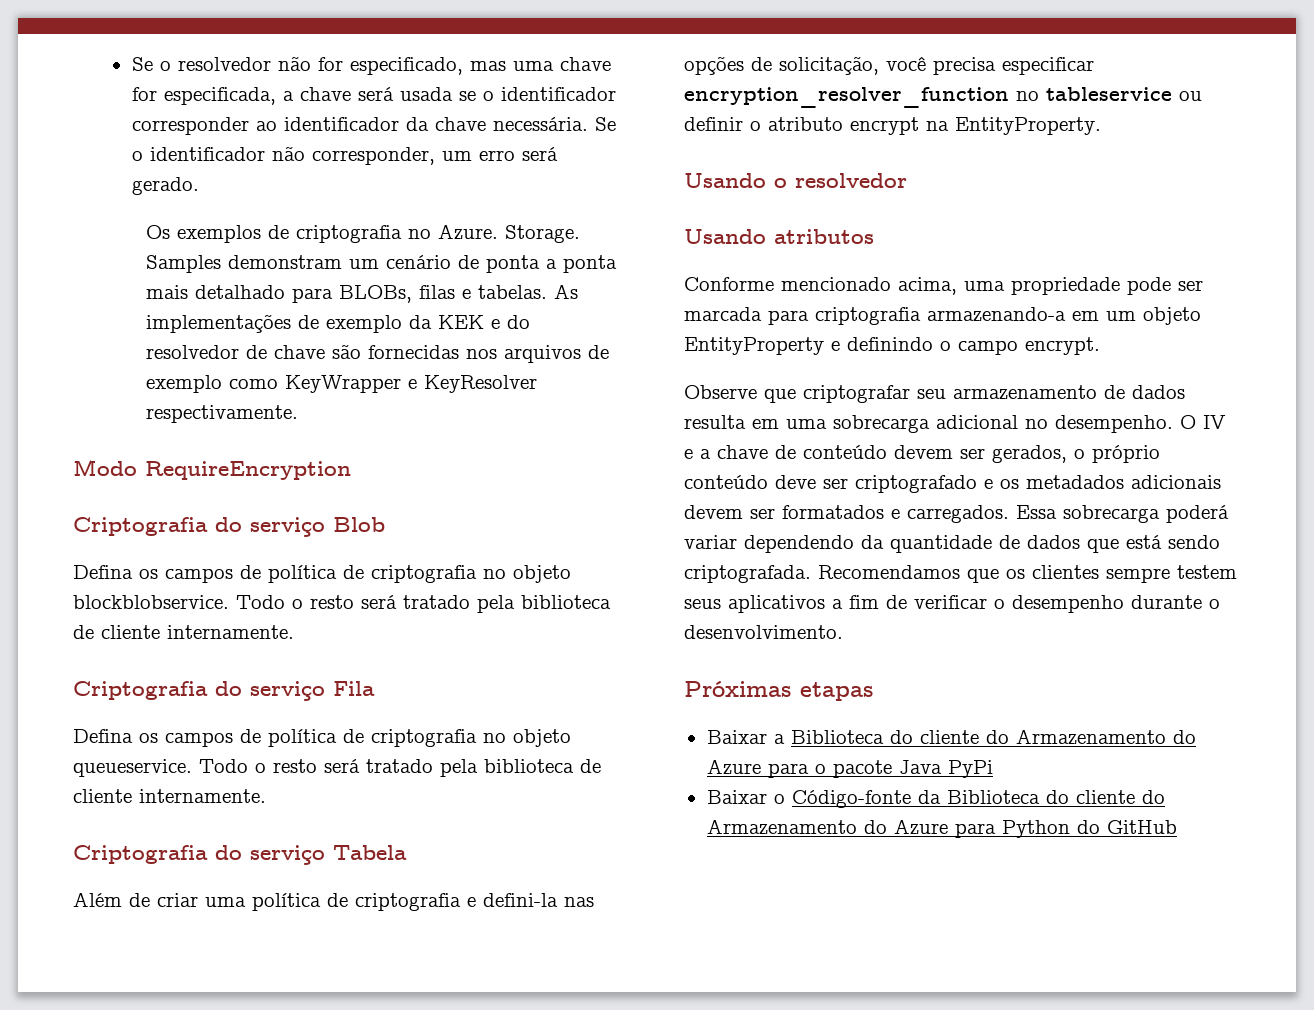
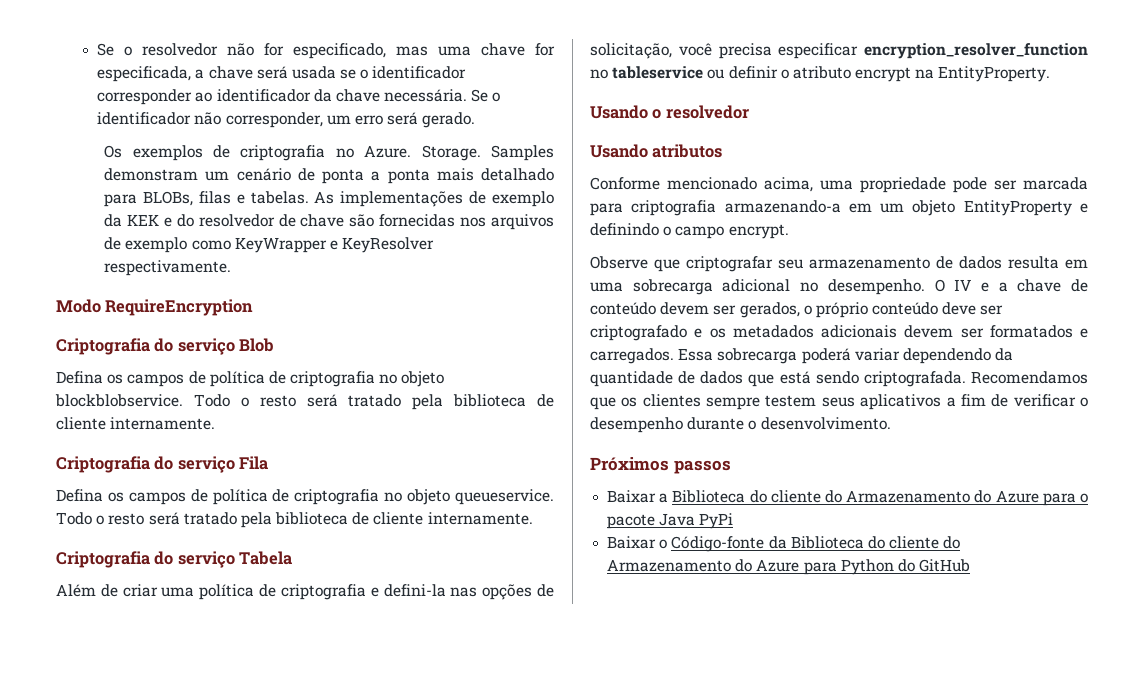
[684,681,873,701] Próximas etapas -> [590,457,731,474] Próximos passos

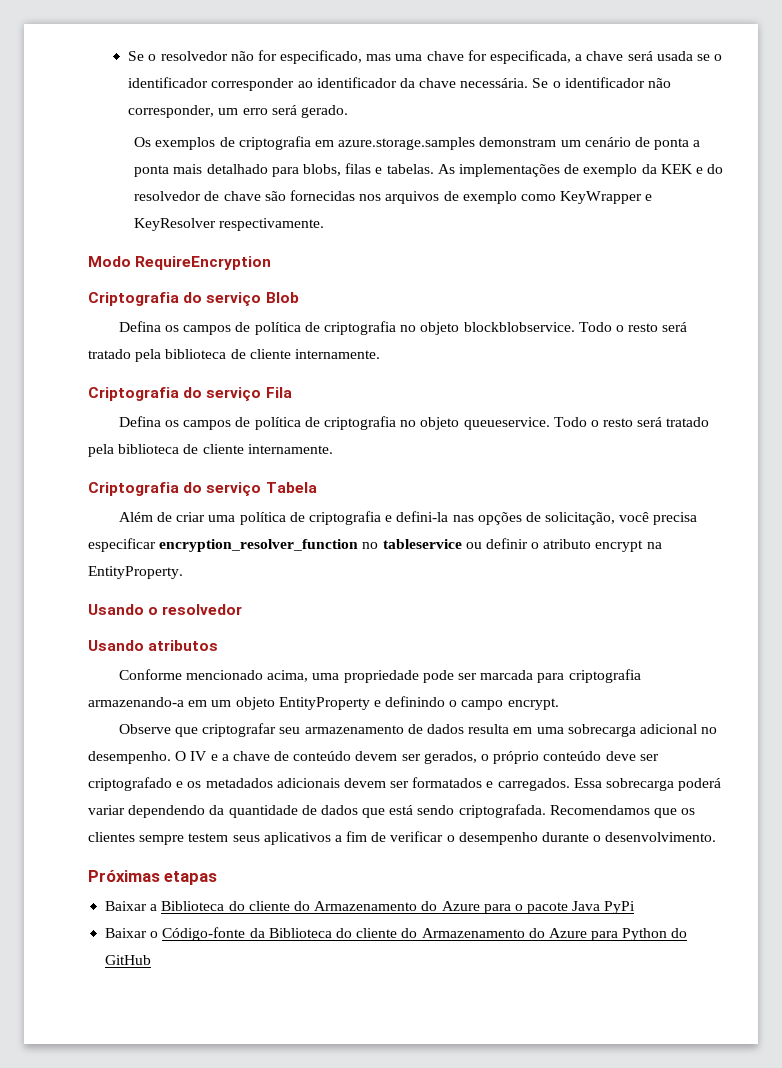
[335,145,554,161] no Azure. Storage. Samples -> [315,137,476,150] em azure.storage.samples
[143,191,194,206] BLOBs, -> [303,164,342,176] blobs,
[590,457,731,474] Próximos passos -> [88,870,218,885] Próximas etapas

